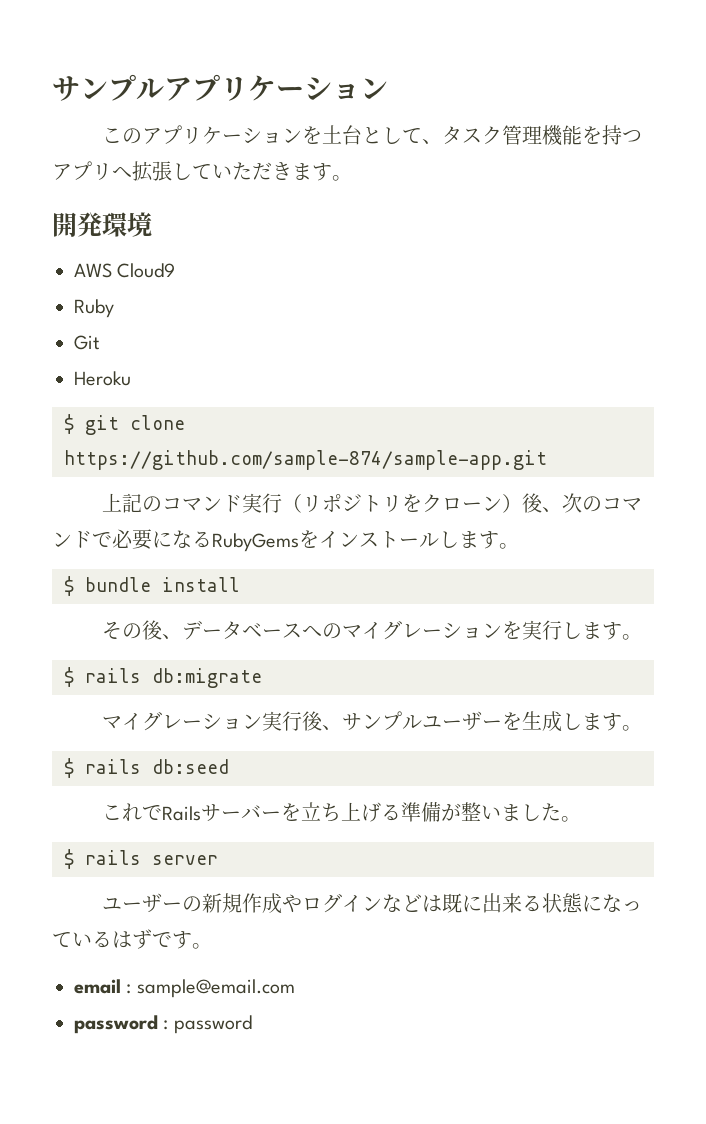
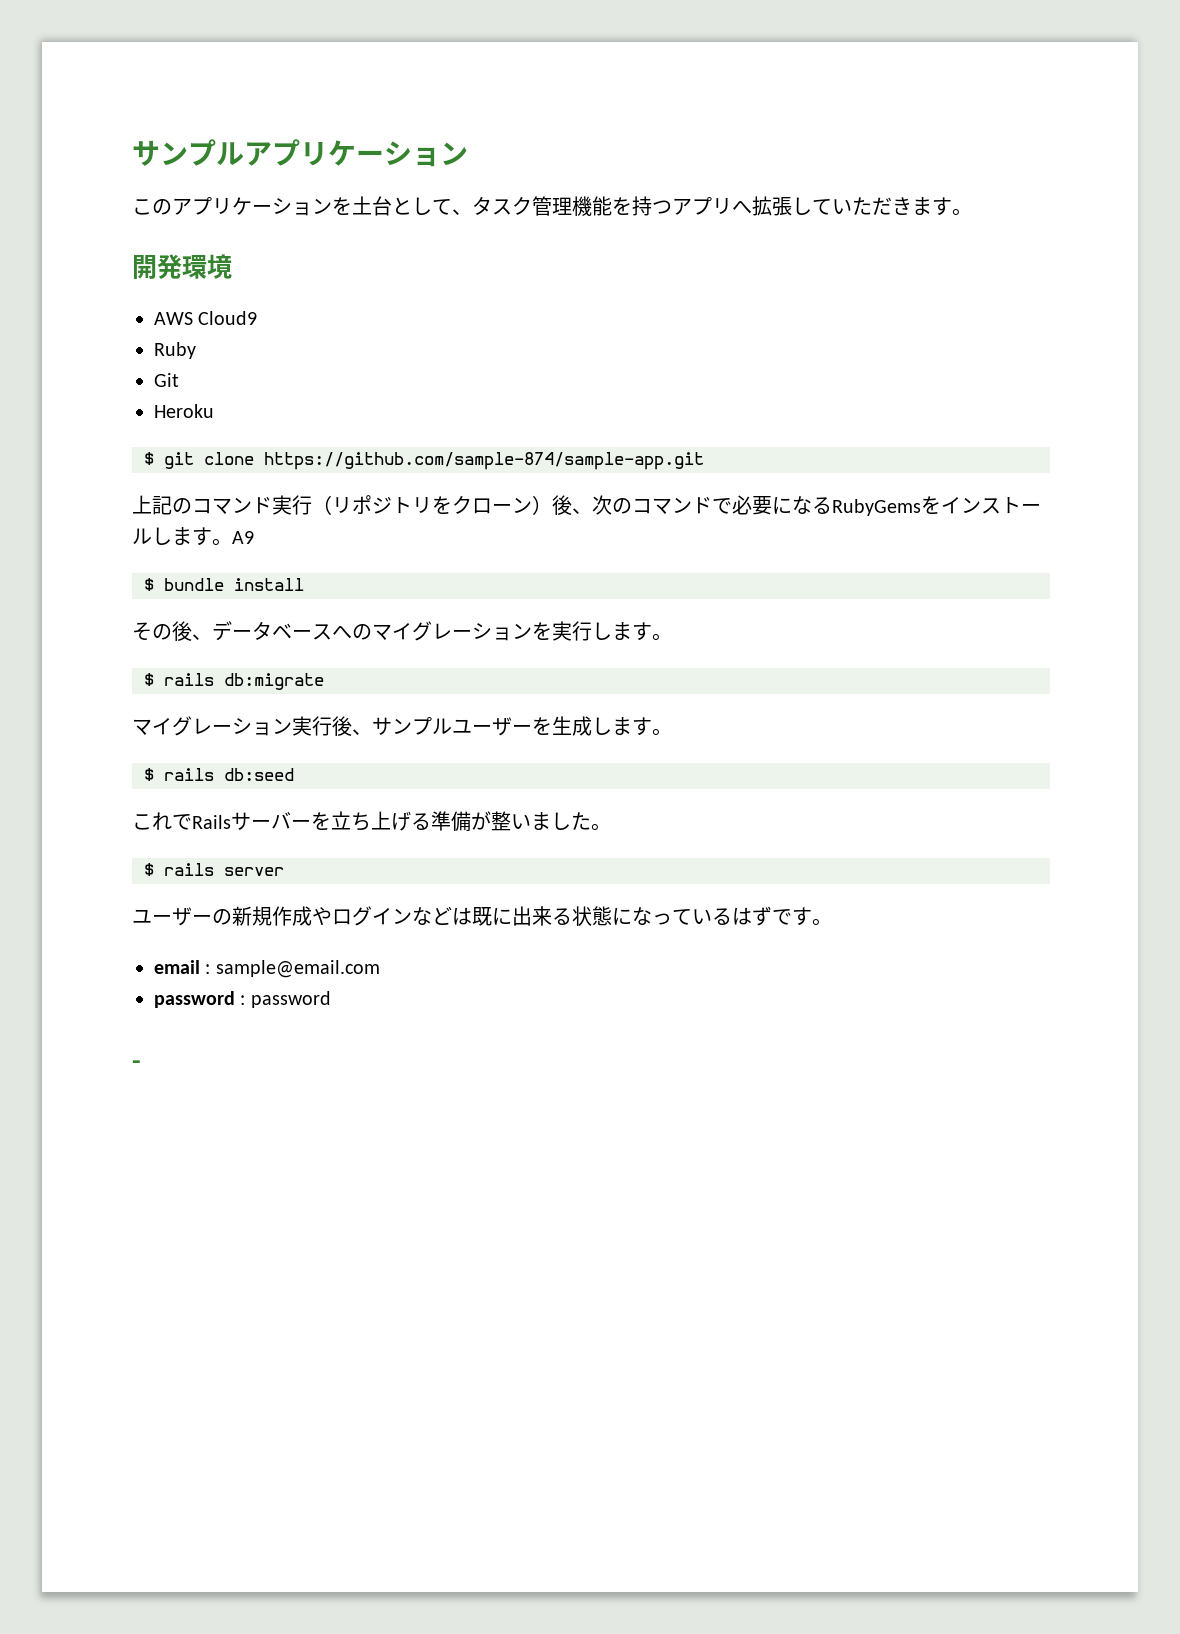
(519, 546) none -> [232,531,254,544] A9
(252, 1024) none -> [132,1060,141,1070] // -

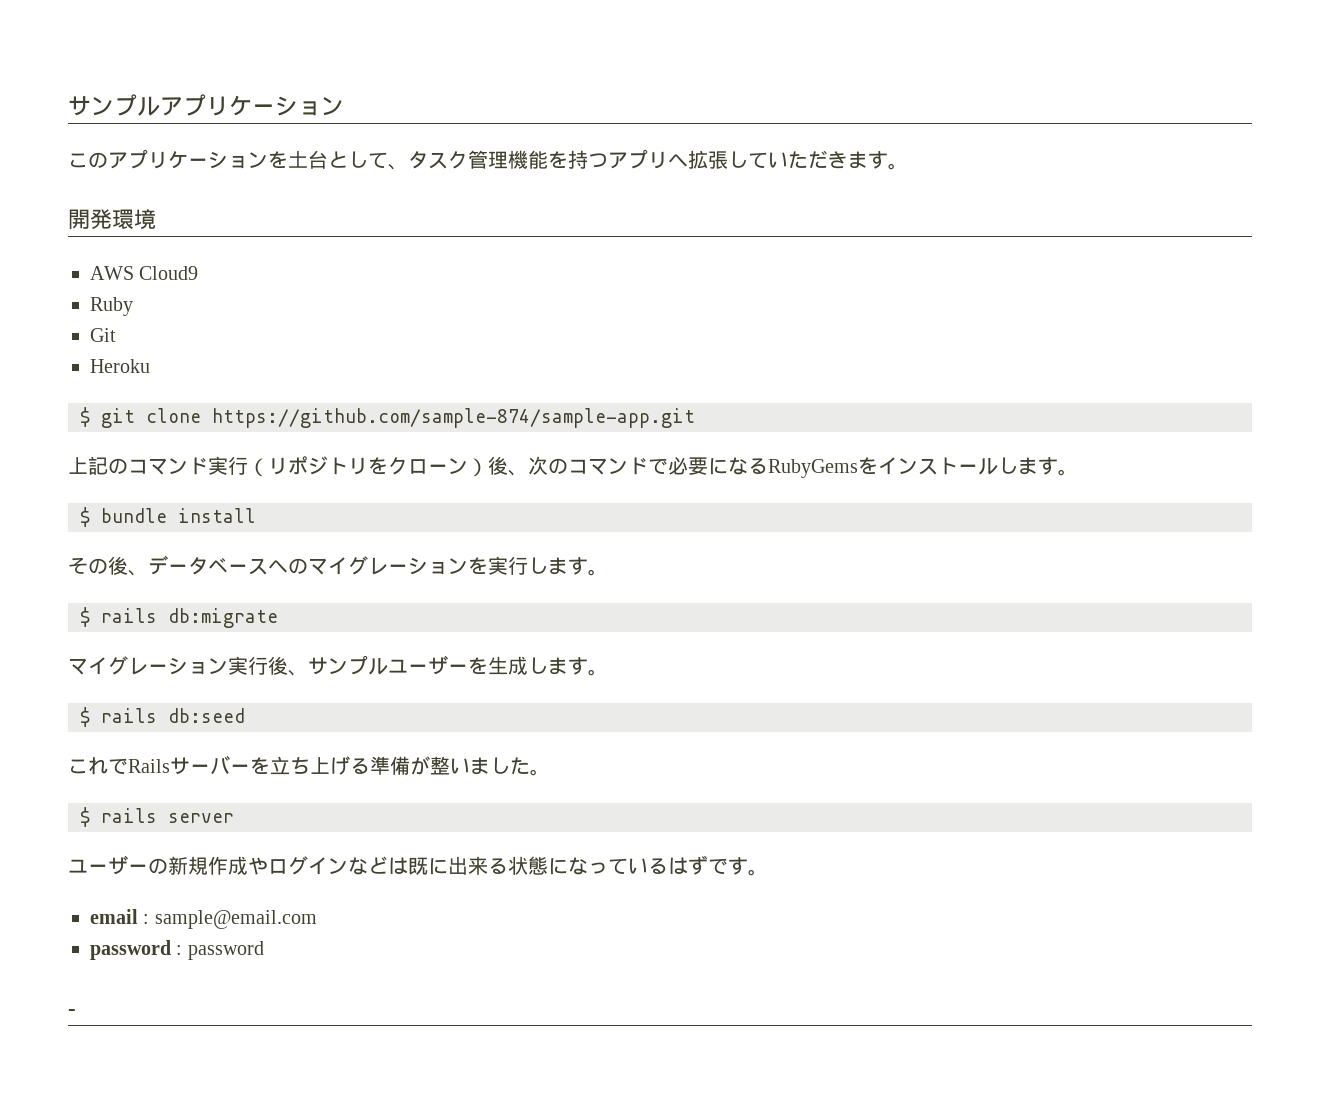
[232,531,254,544] A9 -> (1078, 472) none

